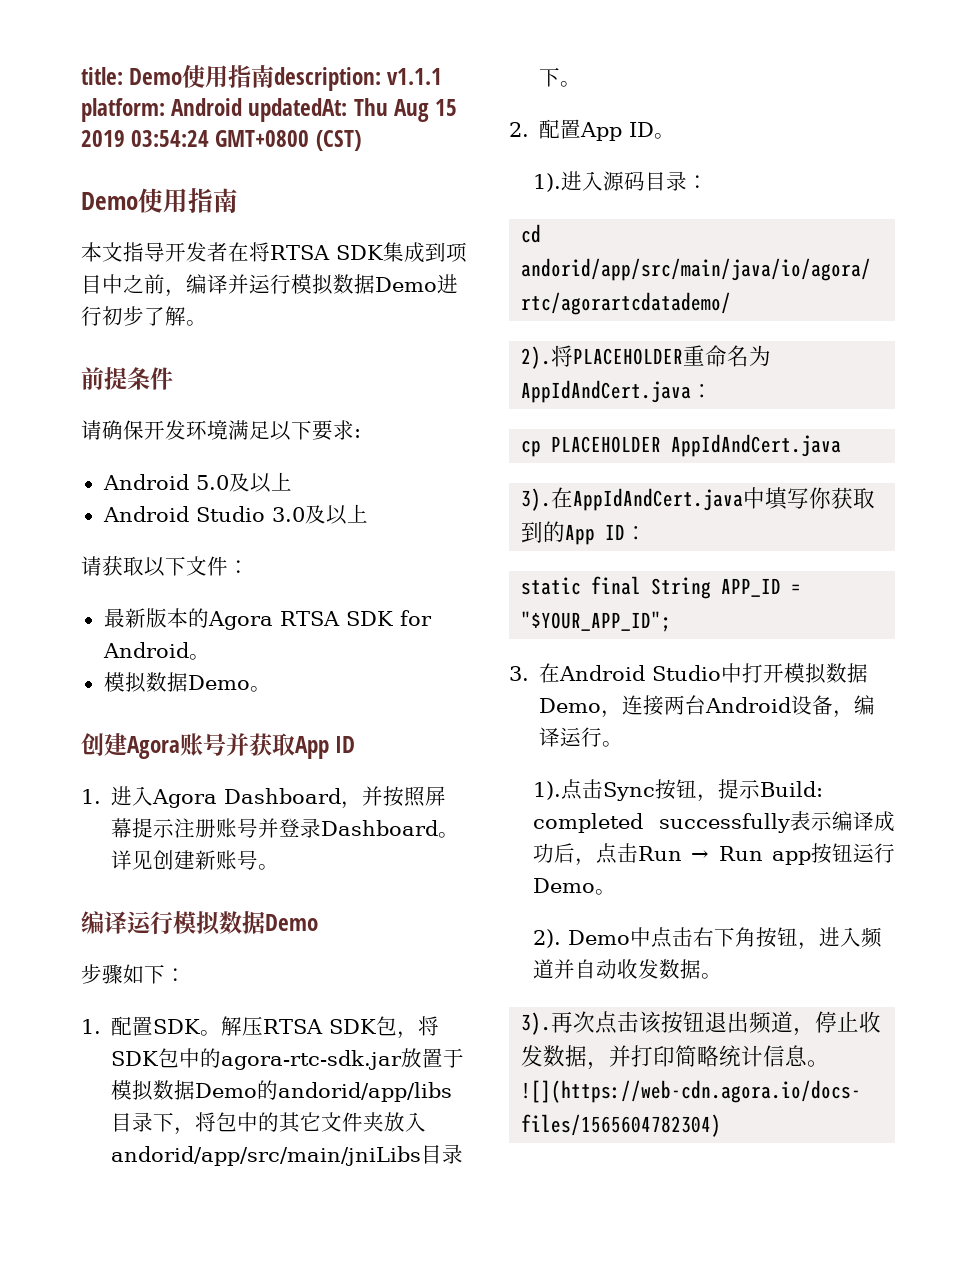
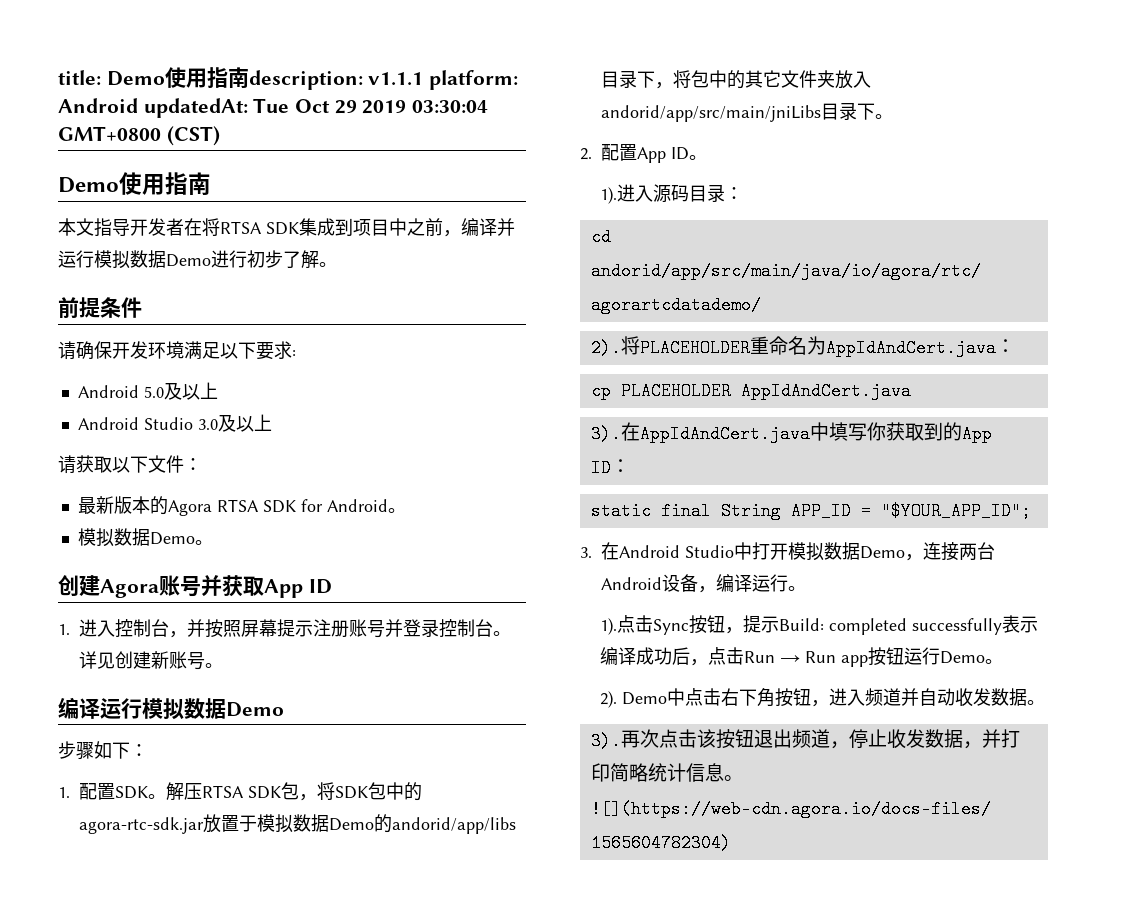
[353,98,458,122] [81,130,210,147] Thu Aug 15 2019 03:54:24 -> [253,98,489,114] Tue Oct 29 2019 03:30:04
[152,788,342,808] Agora Dashboard -> [115,619,169,638] 控制台
[321,820,439,836] Dashboard -> [439,619,493,638] 控制台

